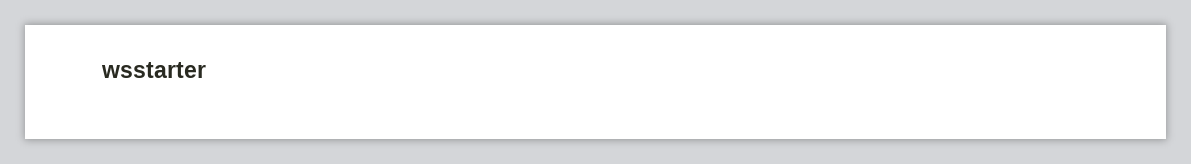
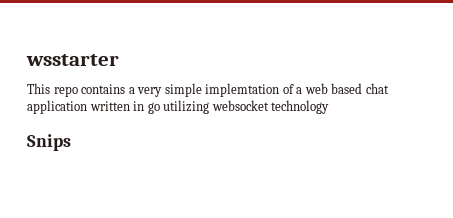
(206, 70) none -> [27,83,389,97] [27,100,330,114] [27,134,71,151] // This repo contains a very simple implemtation of a web based chat application written in go utilizing websocket technology // Snips

